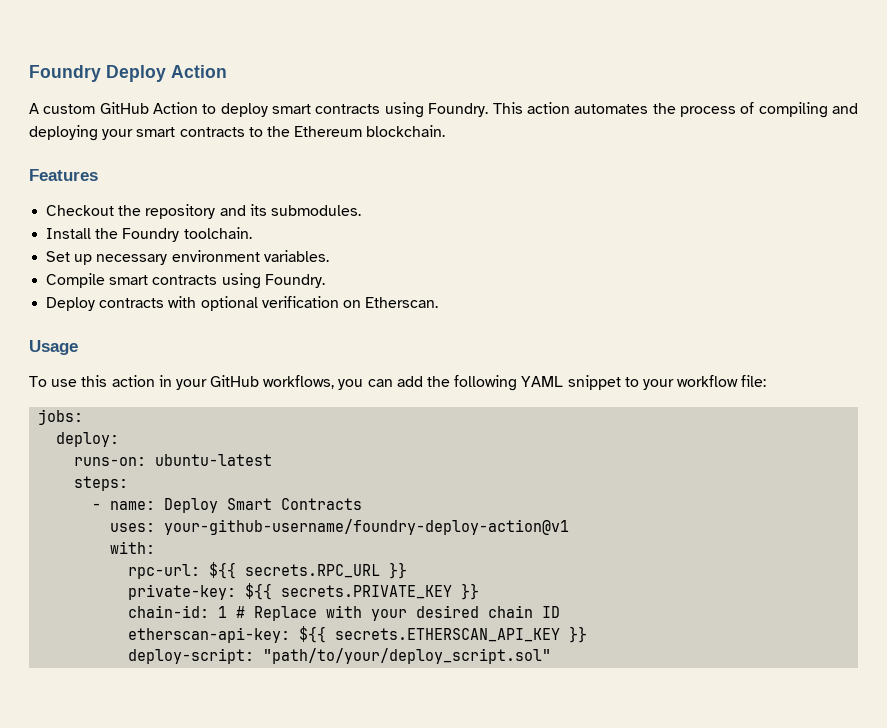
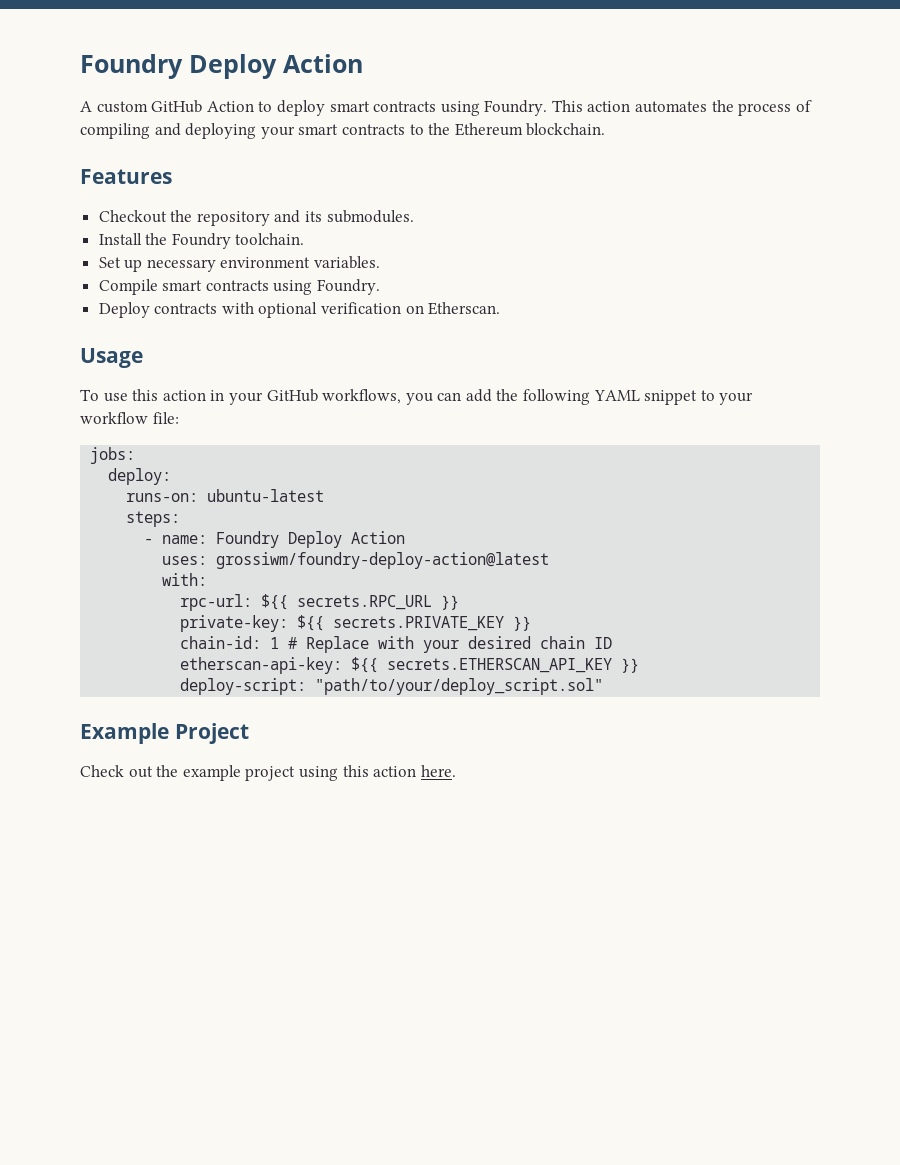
[164,498,363,513] Deploy Smart Contracts -> [216,531,406,548] Foundry Deploy Action
[164,519,570,535] your-github-username/foundry-deploy-action@v1 -> [216,552,550,569] grossiwm/foundry-deploy-action@latest
(552, 656) none -> [80,723,249,744] [80,765,456,781] // Example Project // Check out the example project using this action here.

